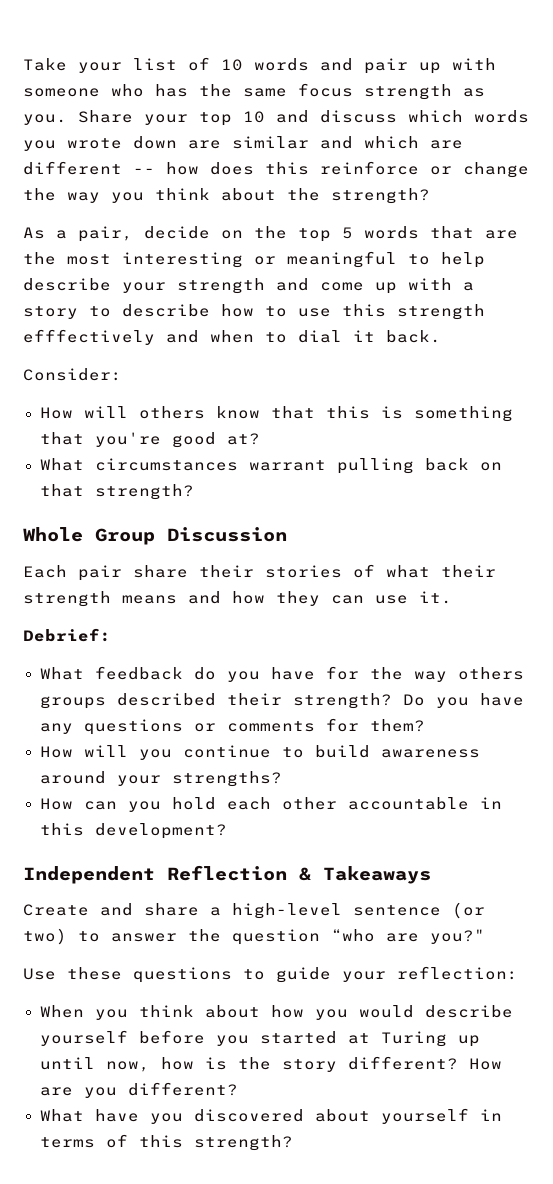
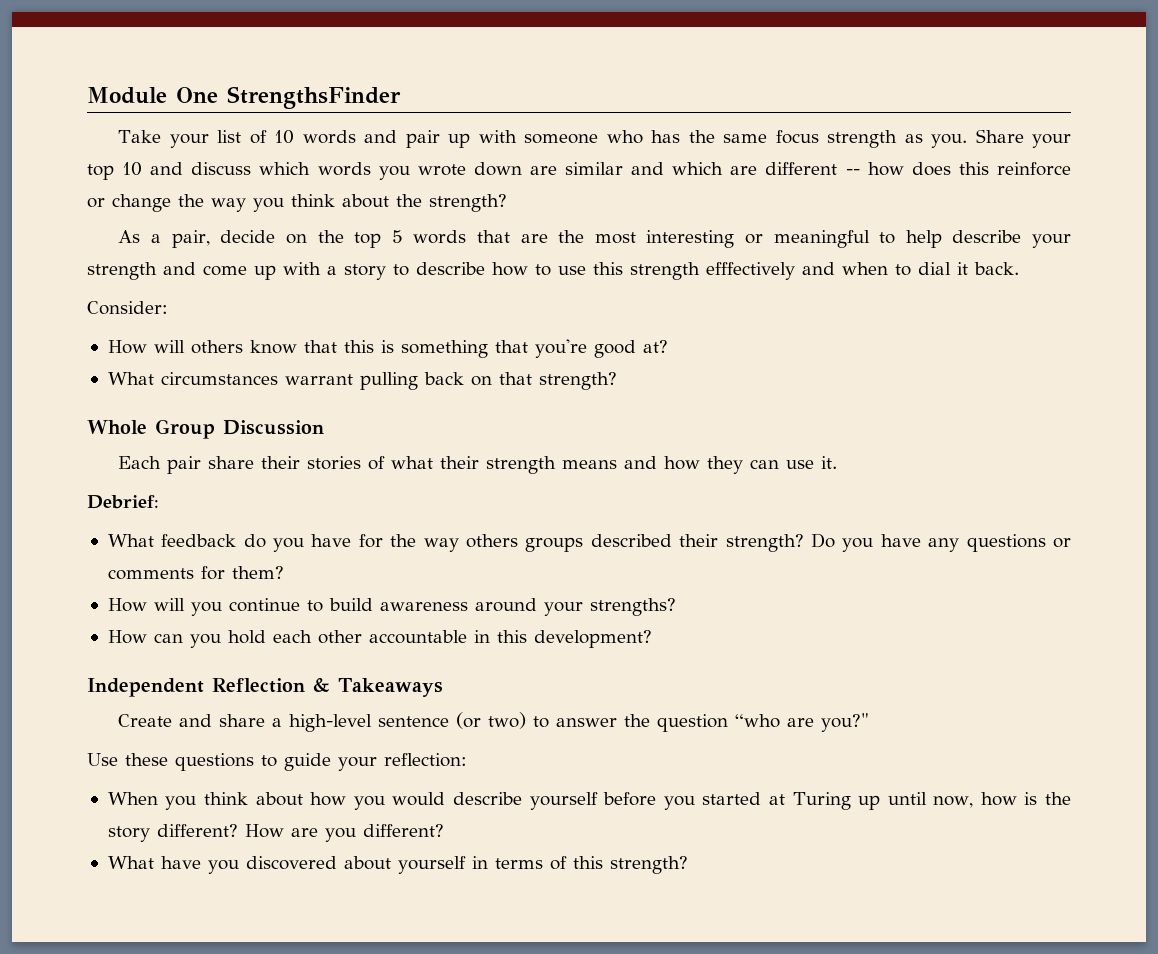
(23, 64) none -> [87,86,401,109] Module One StrengthsFinder //

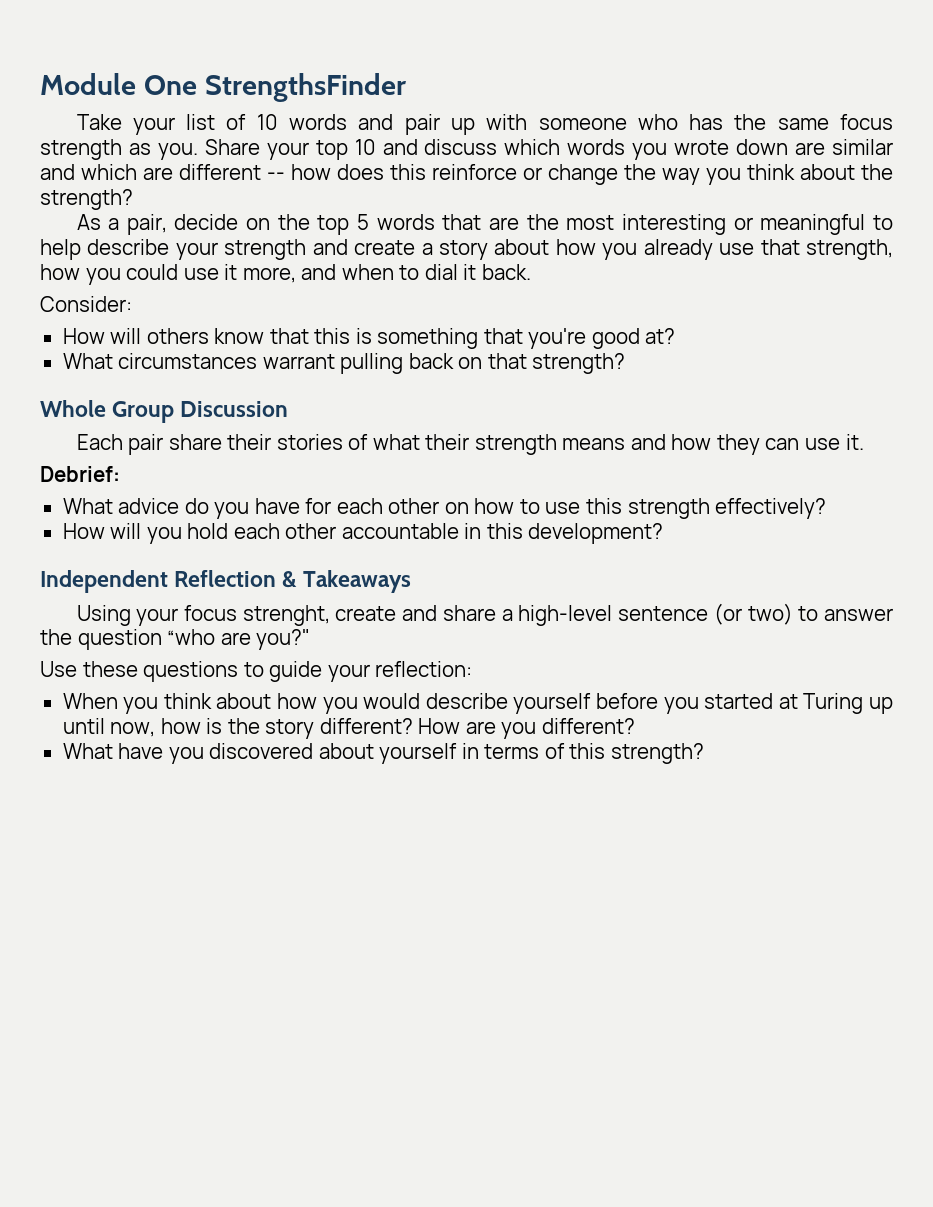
[203,262,795,280] come up with a story to describe how to use this strength efffectively -> [354,239,894,260] [40,264,296,285] create a story about how you already use that strength, how you could use it more,
[161,534,237,547] feedback -> [118,498,180,514] advice
[390,533,1071,552] [107,566,284,580] [107,598,676,616] [107,630,183,644] the way others groups described their strength? Do you have any questions or comments for them? // How will you continue to build awareness around your strengths? // How can -> [336,498,827,519] [62,523,142,539] each other on how to use this strength effectively? // How will
[118,714,173,727] Create -> [76,605,397,626] Using your focus strenght, create

